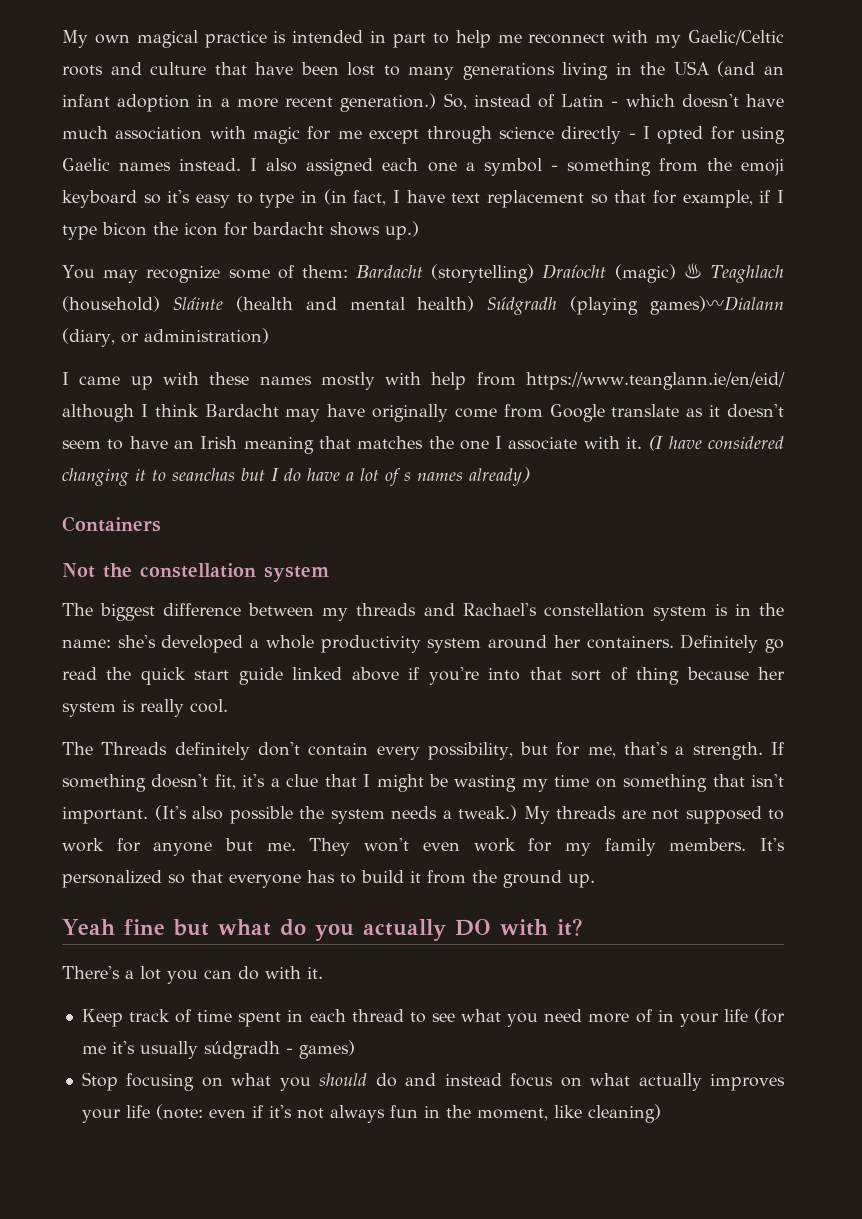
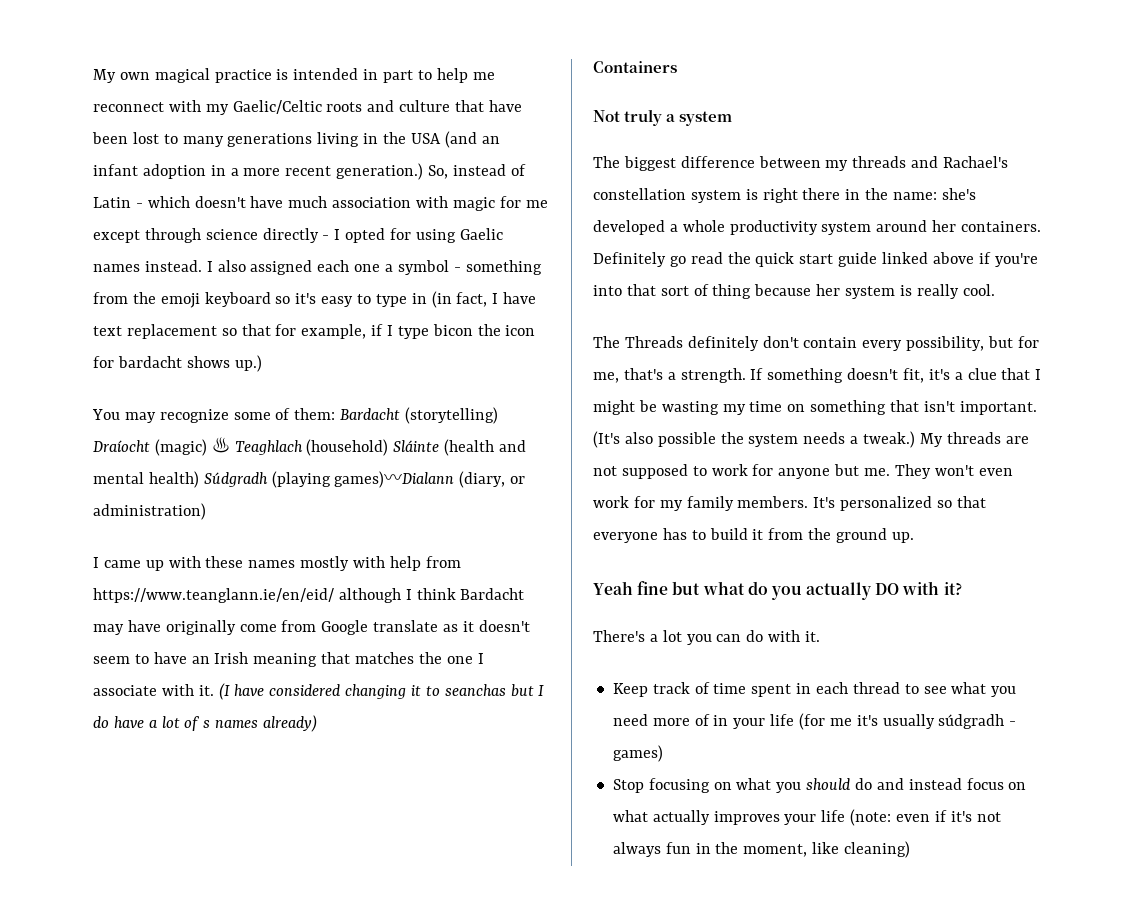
[103,563,256,578] the constellation -> [624,109,676,126] truly a
(728, 610) none -> [762,188,841,203] right there

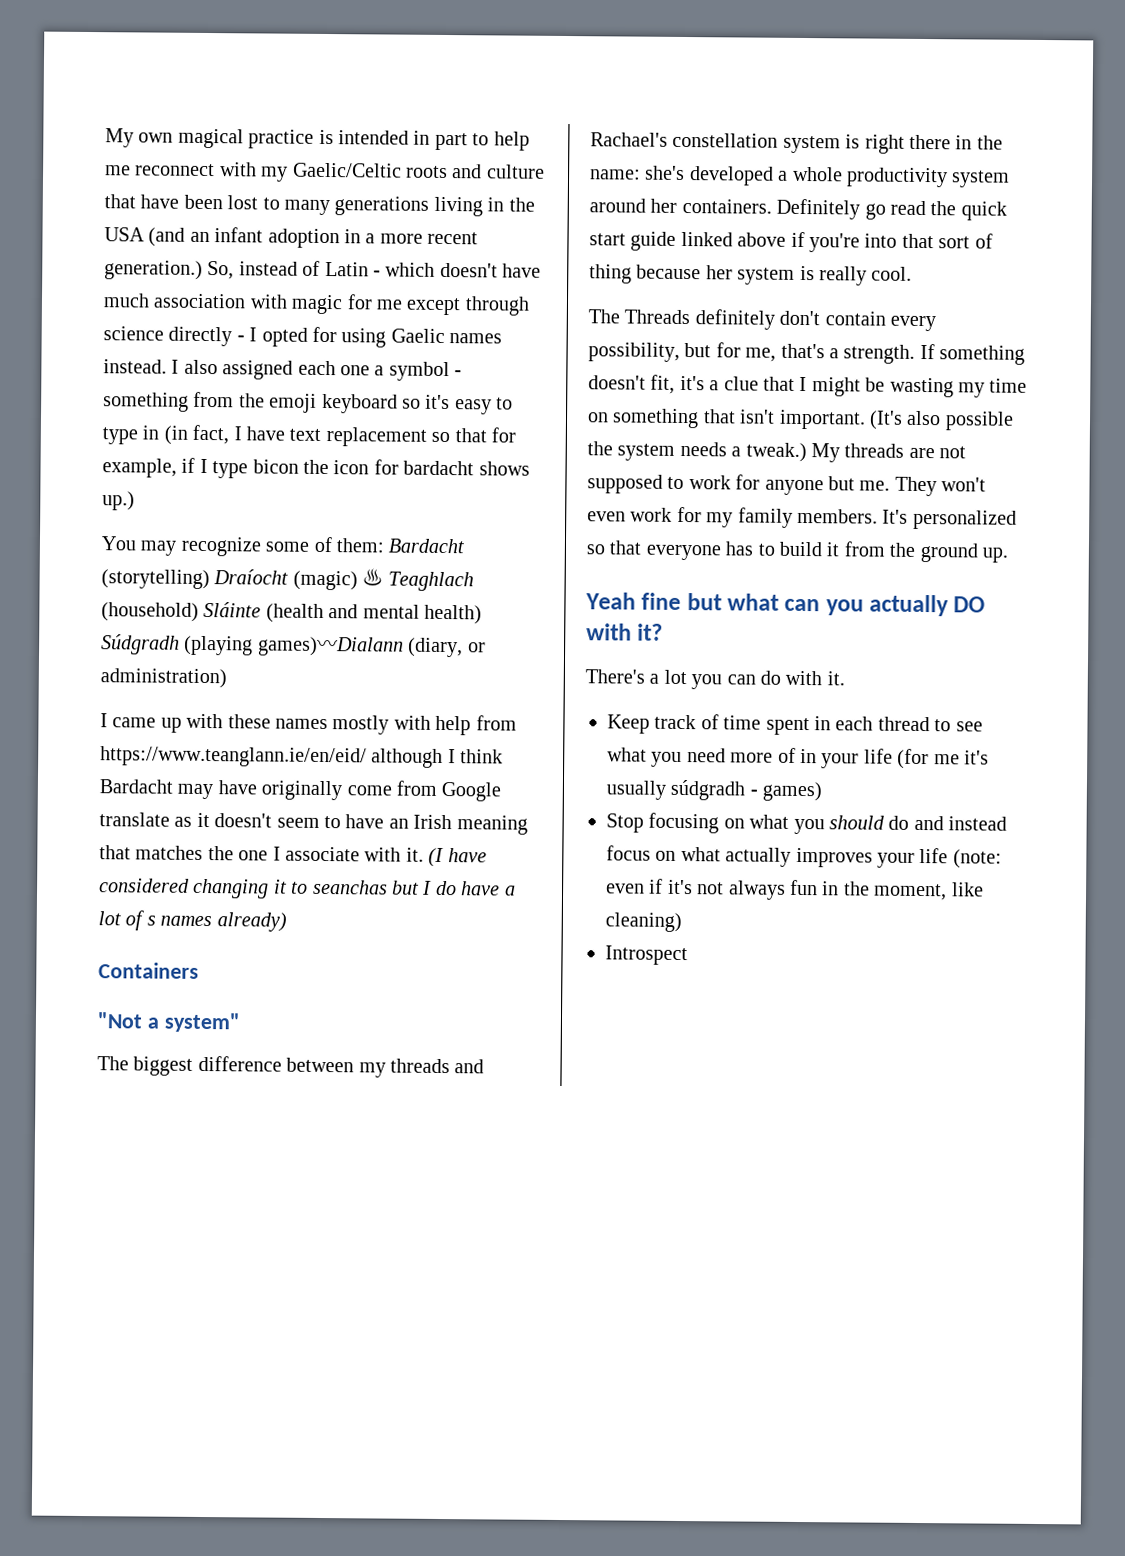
[593,109,733,126] Not truly a system -> [97,1012,241,1033] "Not a system"
[747,581,768,595] do -> [784,598,821,612] can
(910, 849) none -> [605,945,688,966] // Introspect

